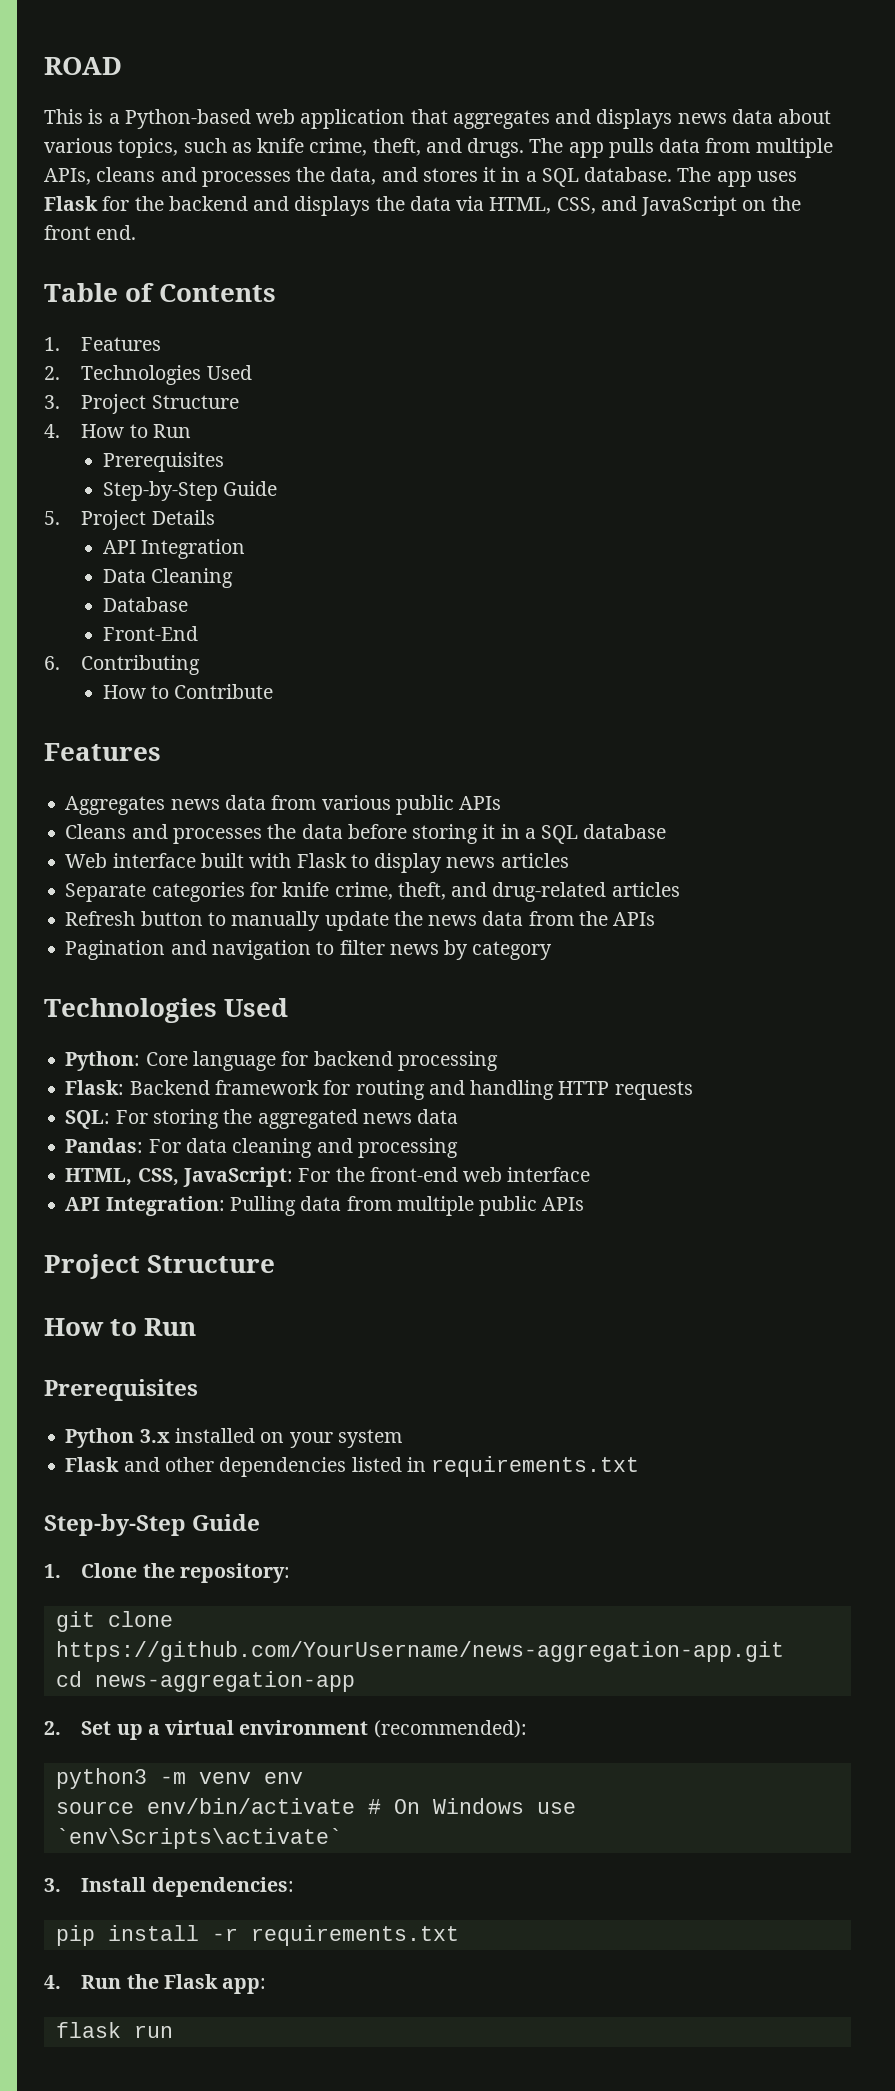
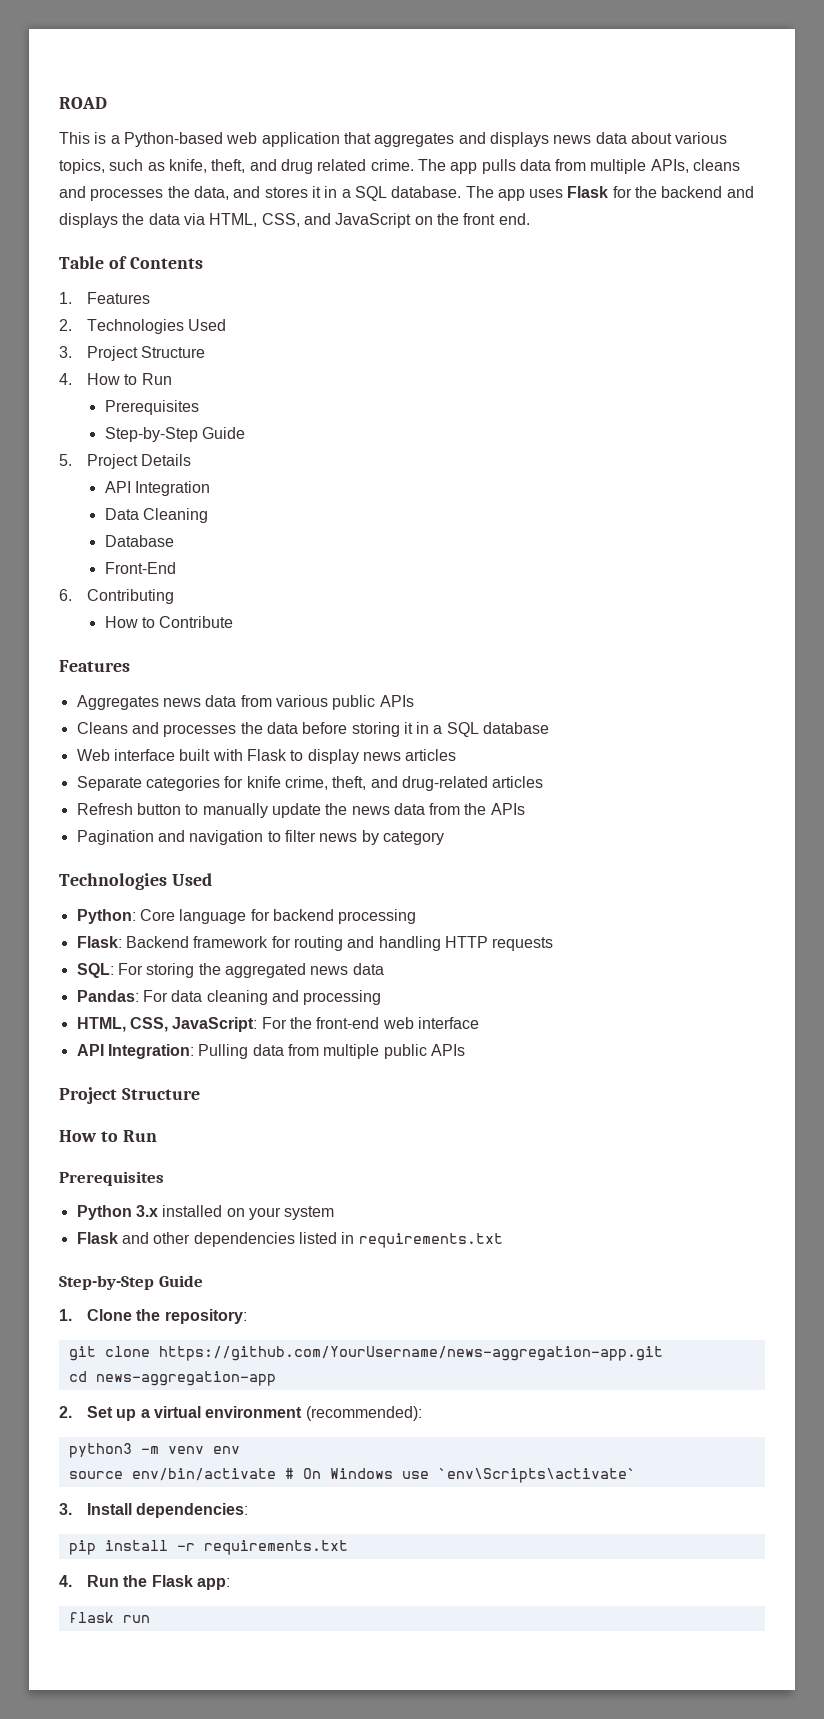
[257,138,525,158] knife crime, theft, and drugs. -> [168,159,414,174] knife, theft, and drug related crime.

